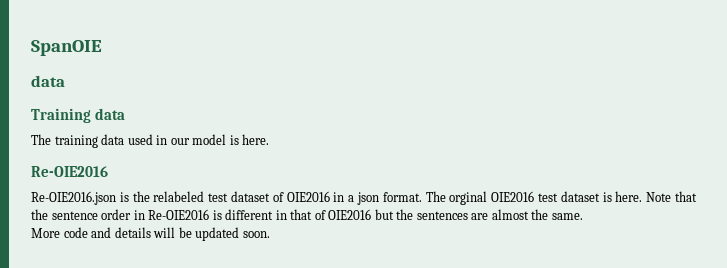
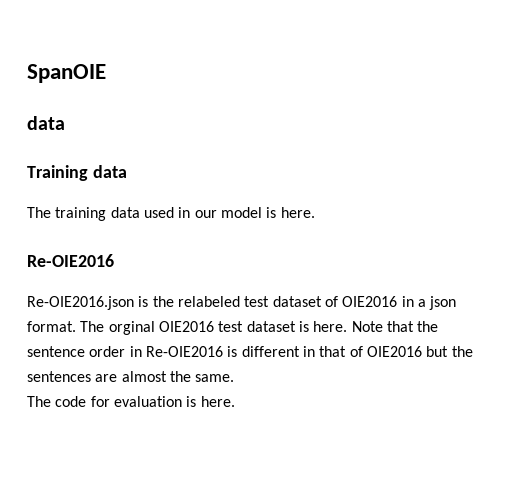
[31,227,270,241] More code and details will be updated soon. -> [27,396,235,407] The code for evaluation is here.

